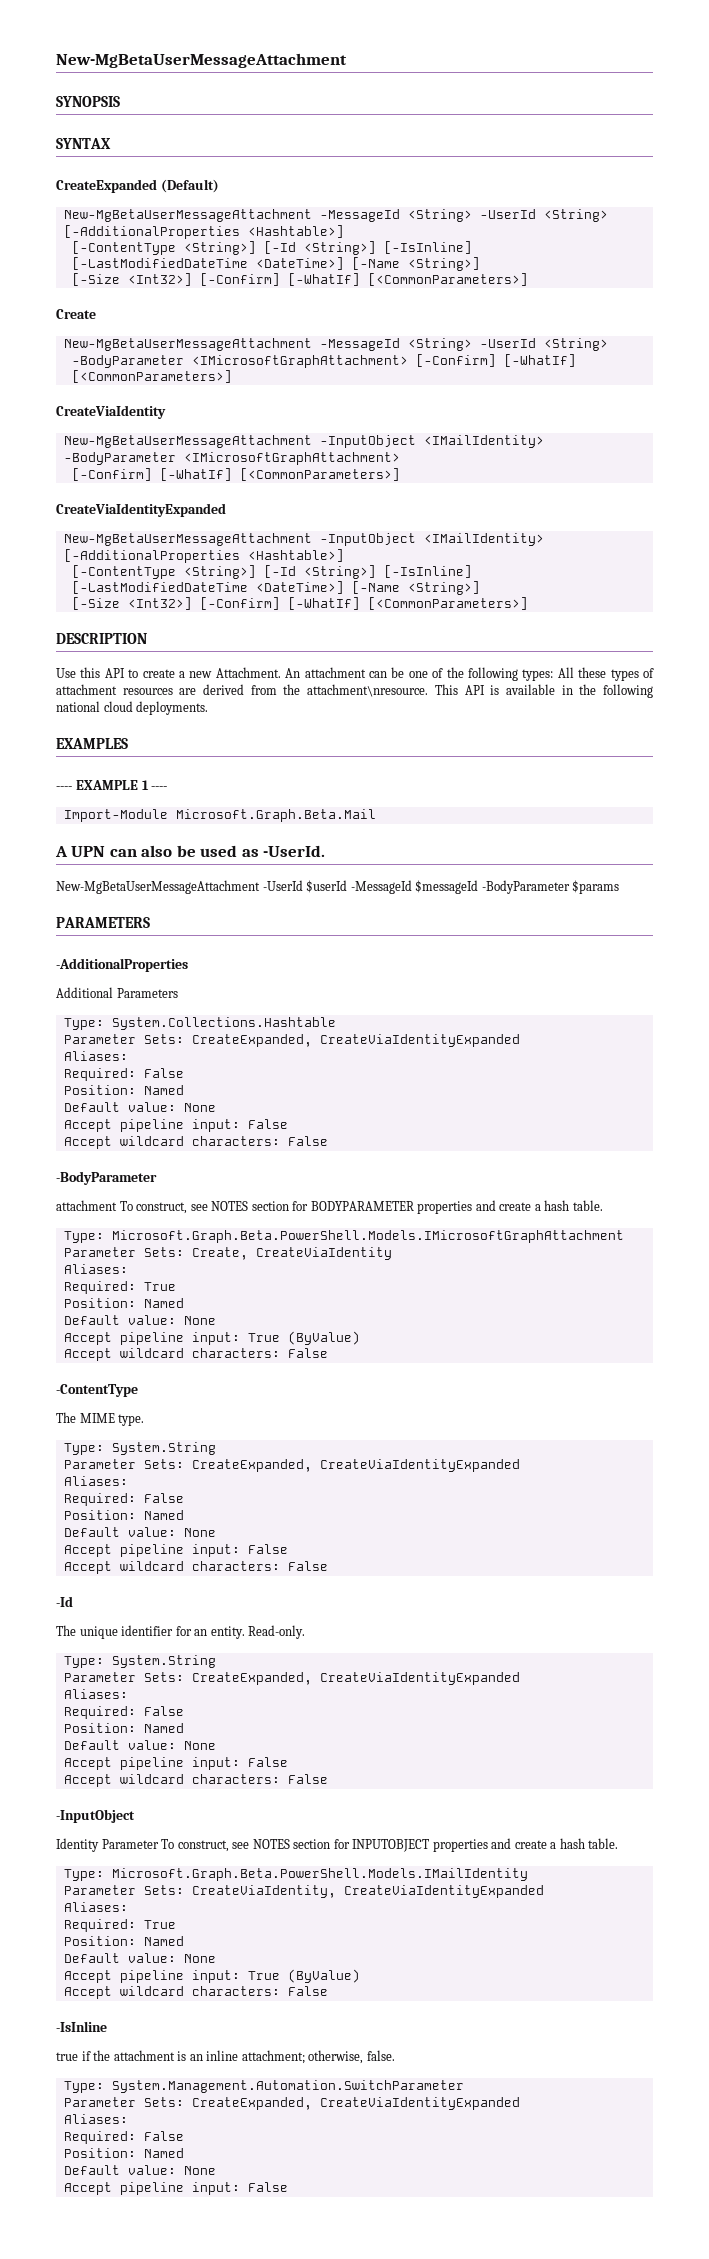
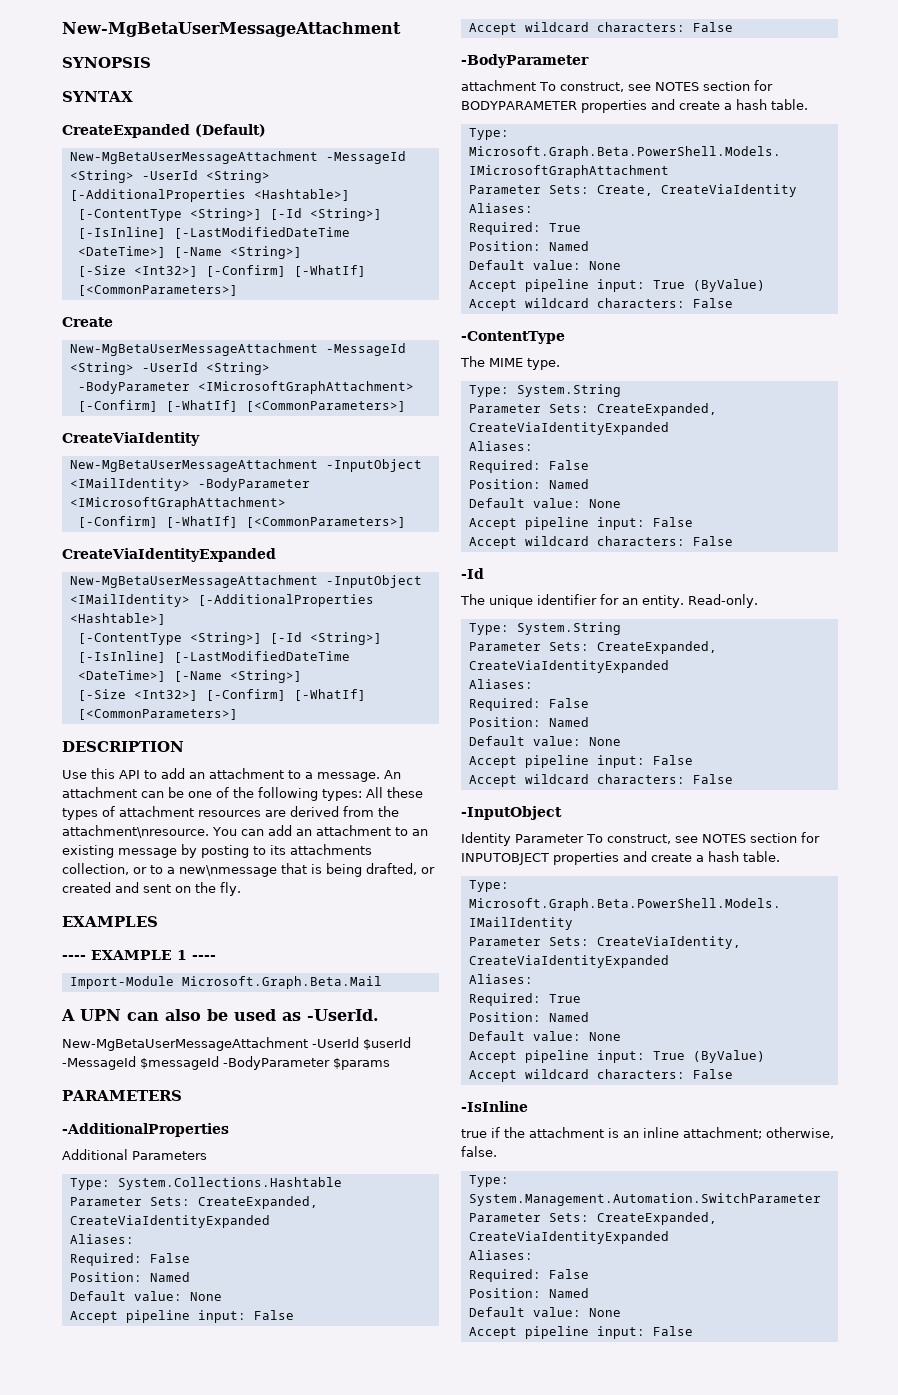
[142,667,281,678] create a new Attachment. -> [161,768,380,782] add an attachment to a message.
[434,684,653,698] [56,701,209,715] This API is available in the following national cloud deployments. -> [212,825,428,836] [62,844,372,858] [62,863,435,877] [62,882,241,896] You can add an attachment to an existing message by posting to its attachments collection, or to a new\nmessage that is being drafted, or created and sent on the fly.

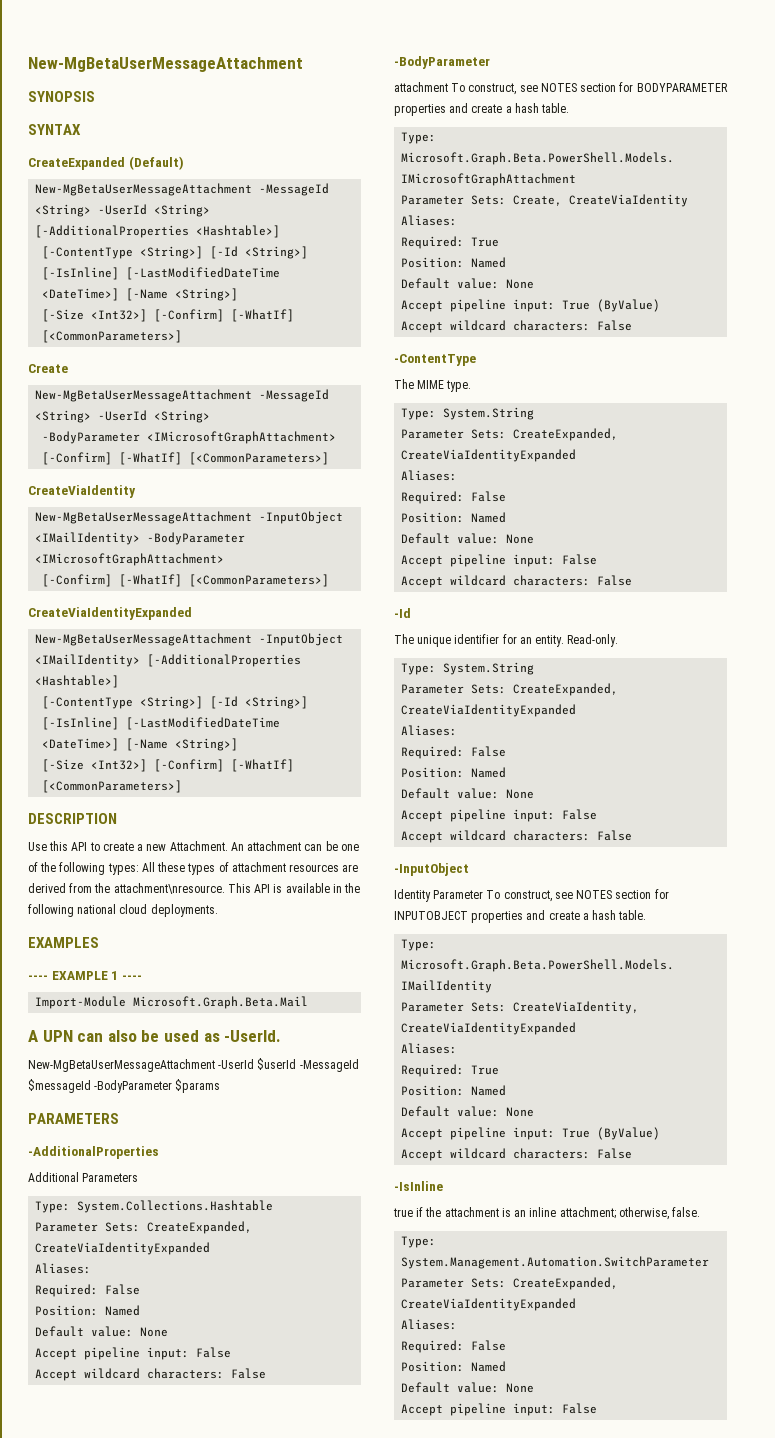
[161,768,380,782] add an attachment to a message. -> [102,841,228,851] create a new Attachment.
[212,825,428,836] [62,844,372,858] [62,863,435,877] [62,882,241,896] You can add an attachment to an existing message by posting to its attachments collection, or to a new\nmessage that is being drafted, or created and sent on the fly. -> [227,883,361,893] [28,904,218,917] This API is available in the following national cloud deployments.

